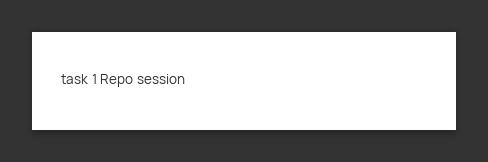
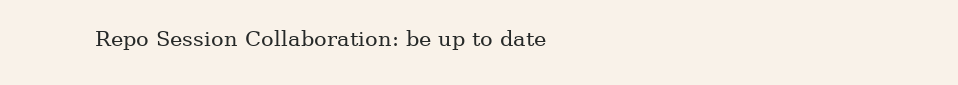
[61,74,185,87] task 1 Repo session -> [95,30,546,50] Repo Session Collaboration: be up to date

